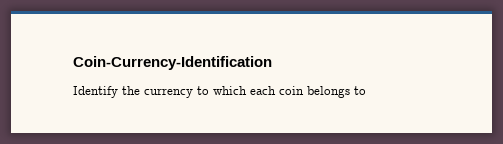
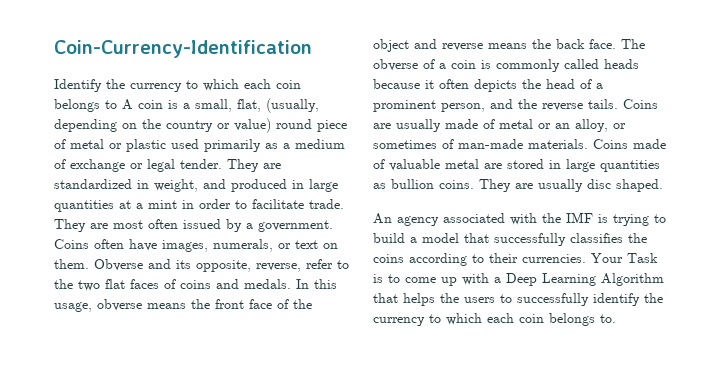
(366, 90) none -> [122,98,319,113] [54,118,347,133] [54,139,345,152] [54,159,281,172] [54,179,338,192] [54,199,344,212] [54,219,333,232] [54,239,338,252] [54,259,349,272] [54,279,337,291] [54,299,312,312] [373,39,645,52] [373,59,639,72] [373,79,603,92] [373,99,658,112] [373,119,626,132] [373,139,666,149] [373,159,660,172] [373,179,663,192] [373,212,666,226] [373,233,647,246] [373,253,658,266] [373,273,664,286] [373,293,663,306] [373,313,616,326] A coin is a small, flat, (usually, depending on the country or value) round piece of metal or plastic used primarily as a medium of exchange or legal tender. They are standardized in weight, and produced in large quantities at a mint in order to facilitate trade. They are most often issued by a government. Coins often have images, numerals, or text on them. Obverse and its opposite, reverse, refer to the two flat faces of coins and medals. In this usage, obverse means the front face of the object and reverse means the back face. The obverse of a coin is commonly called heads because it often depicts the head of a prominent person, and the reverse tails. Coins are usually made of metal or an alloy, or sometimes of man-made materials. Coins made of valuable metal are stored in large quantities as bullion coins. They are usually disc shaped. // An agency associated with the IMF is trying to build a model that successfully classifies the coins according to their currencies. Your Task is to come up with a Deep Learning Algorithm that helps the users to successfully identify the currency to which each coin belongs to.

